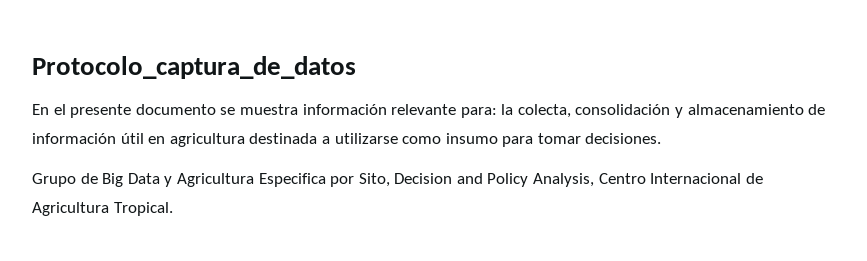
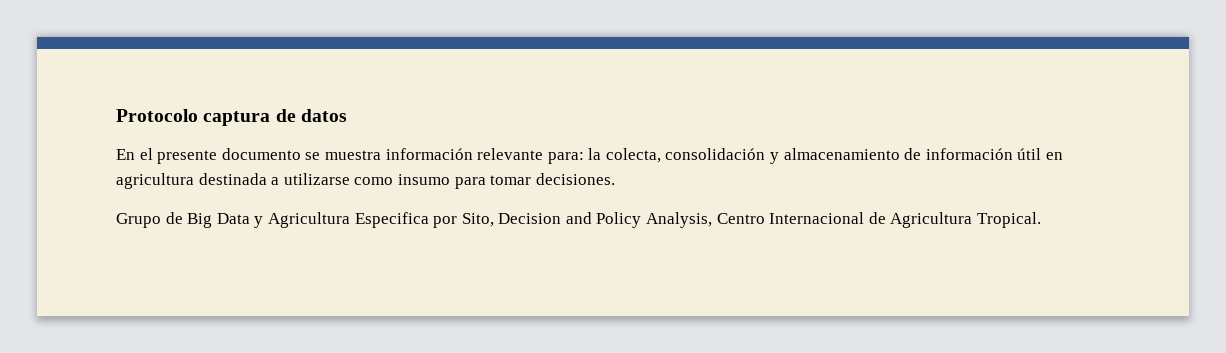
[32,56,356,79] Protocolo_captura_de_datos -> [116,109,347,126] Protocolo captura de datos

